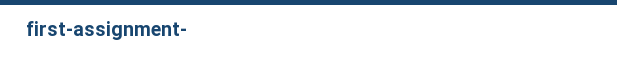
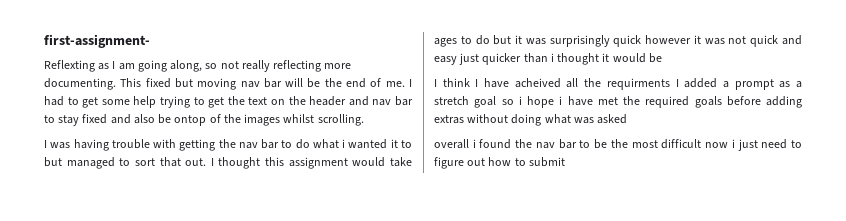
(187, 30) none -> [44,60,352,72] [44,78,413,90] [44,96,414,108] [44,114,364,126] [44,139,412,151] [44,157,412,169] [434,35,802,47] [434,53,662,65] [434,78,802,90] [434,96,802,108] [434,114,628,126] [434,139,802,151] [434,157,565,169] // Reflexting as I am going along, so not really reflecting more documenting. This fixed but moving nav bar will be the end of me. I had to get some help trying to get the text on the header and nav bar to stay fixed and also be ontop of the images whilst scrolling. // I was having trouble with getting the nav bar to do what i wanted it to but managed to sort that out. I thought this assignment would take ages to do but it was surprisingly quick however it was not quick and easy just quicker than i thought it would be // I think I have acheived all the requirments I added a prompt as a stretch goal so i hope i have met the required goals before adding extras without doing what was asked // overall i found the nav bar to be the most difficult now i just need to figure out how to submit

